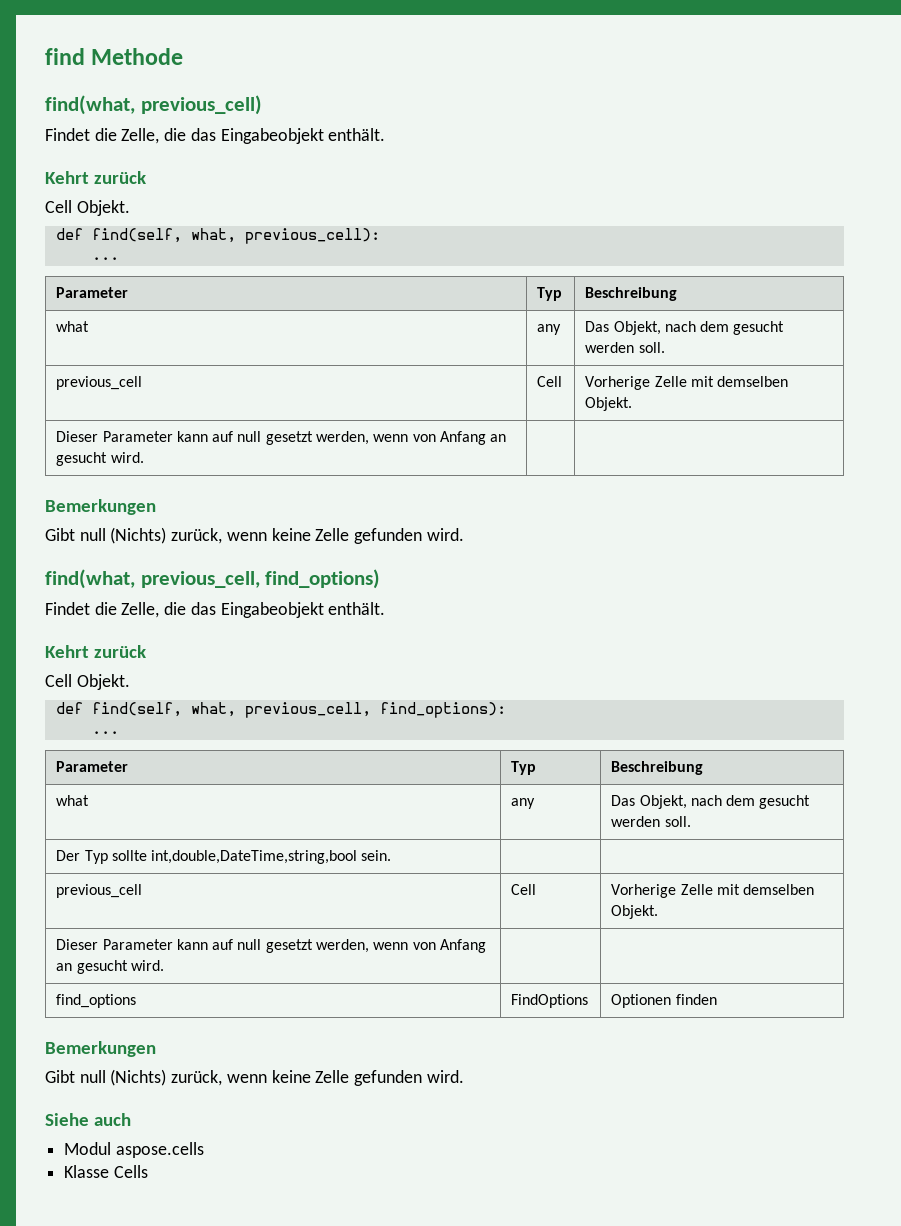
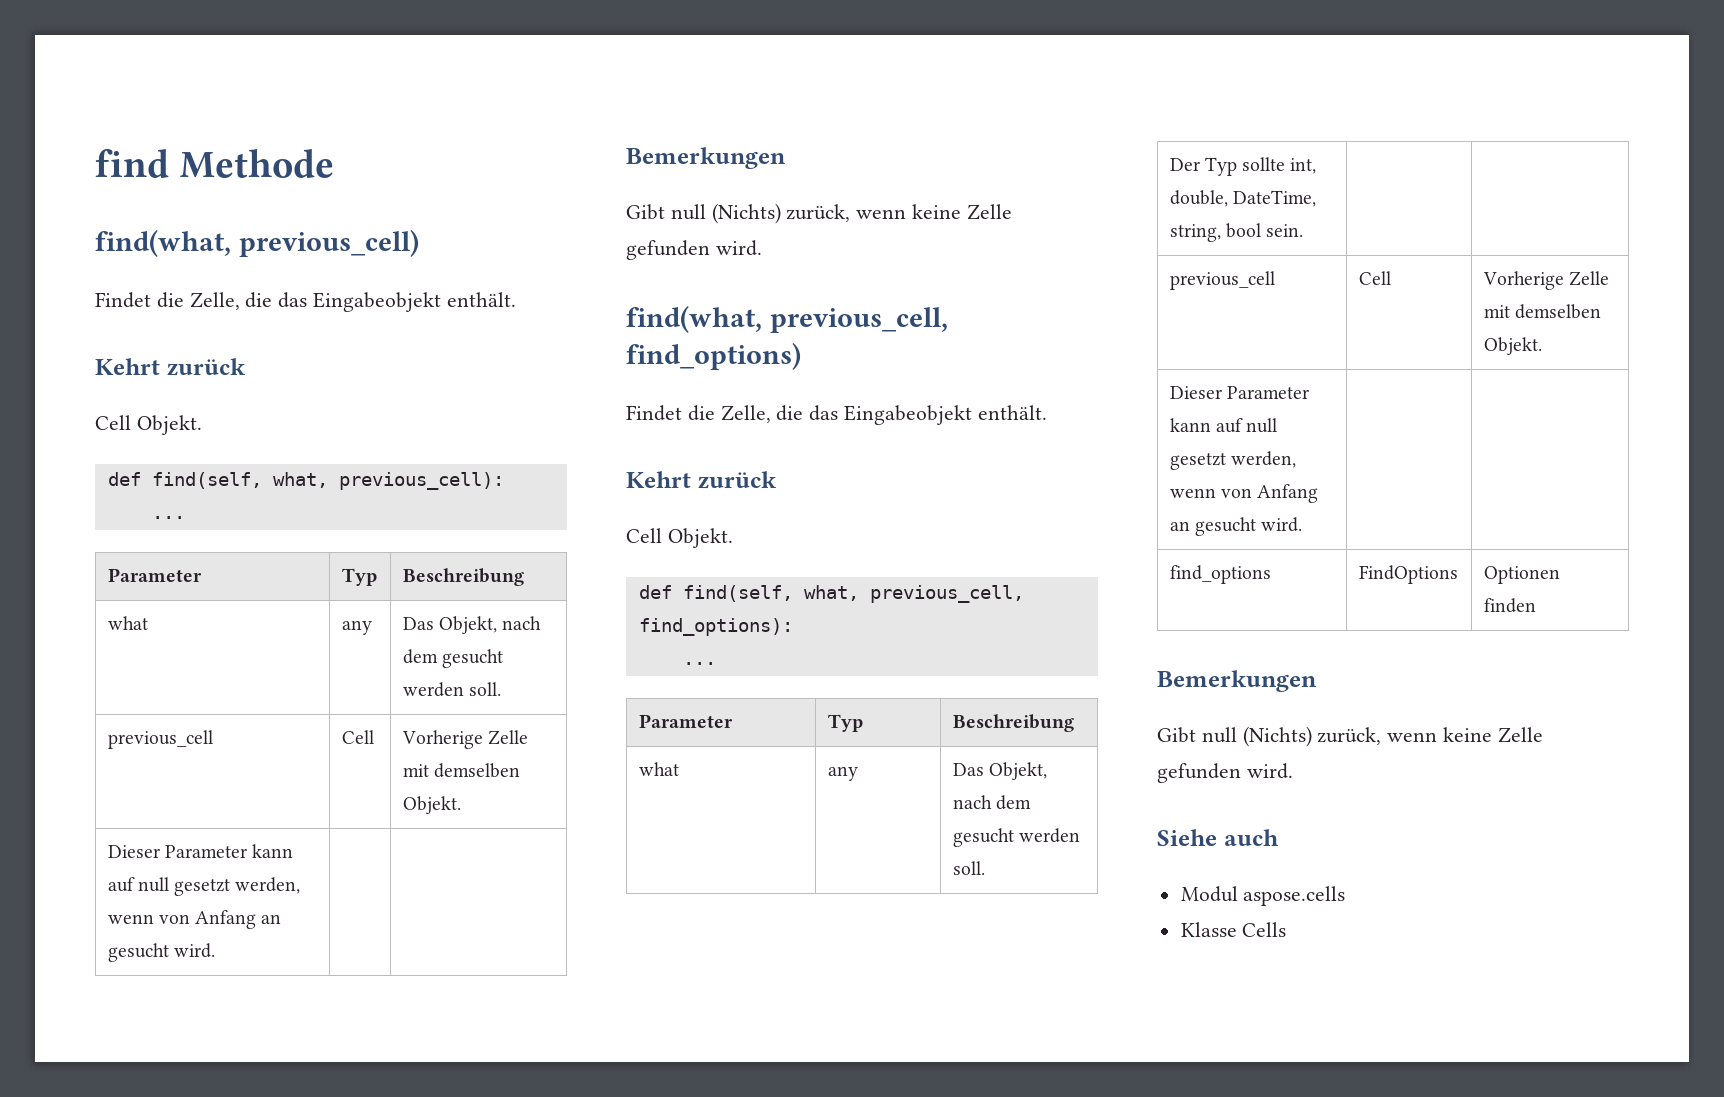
[151,850,358,864] int,double,DateTime,string,bool -> [1290,158,1317,174] [1169,190,1316,207] [1169,223,1261,242] int, double, DateTime, string, bool

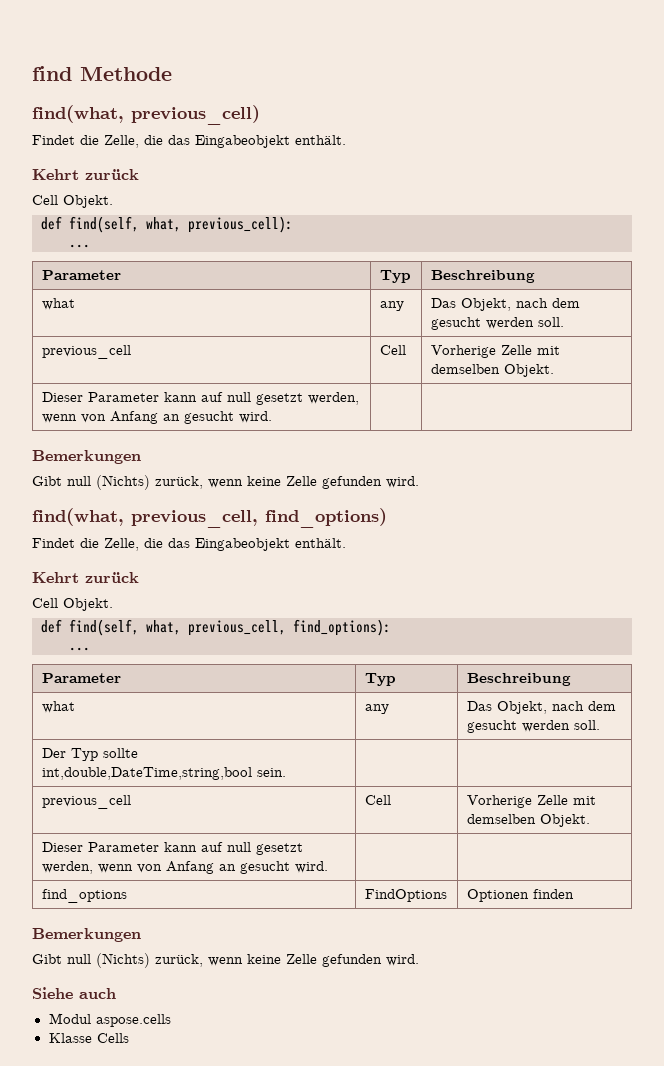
[1290,158,1317,174] [1169,190,1316,207] [1169,223,1261,242] int, double, DateTime, string, bool -> [41,767,252,780] int,double,DateTime,string,bool

